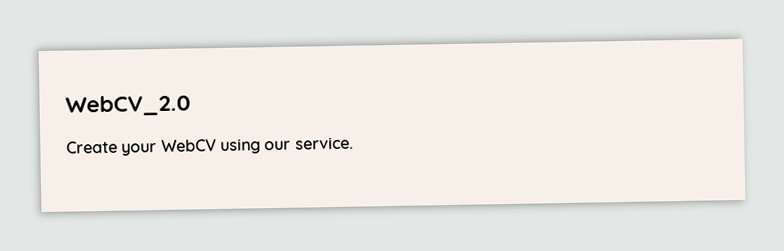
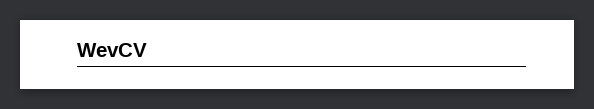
[65,94,191,117] [66,136,354,156] WebCV_2.0 // Create your WebCV using our service. -> [77,43,147,57] WevCV

